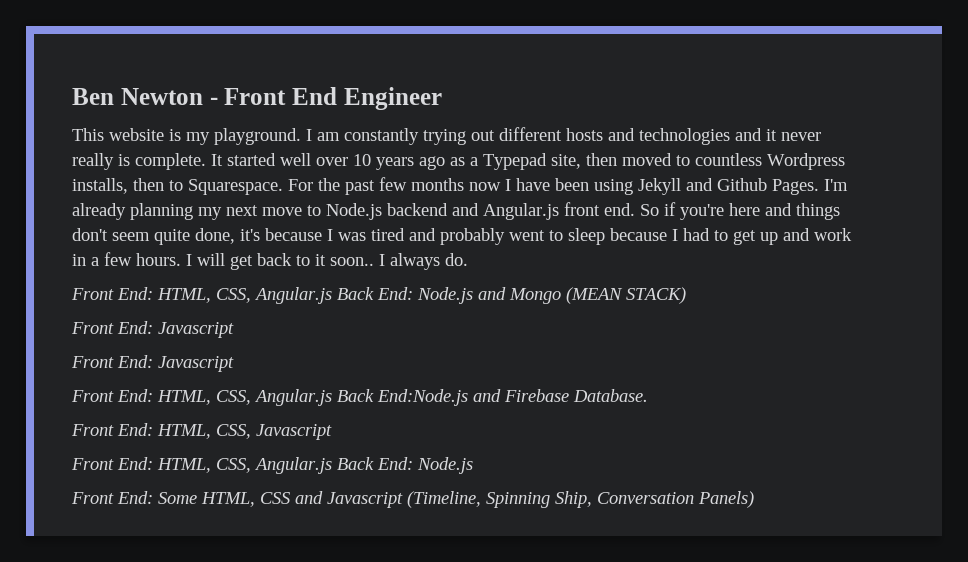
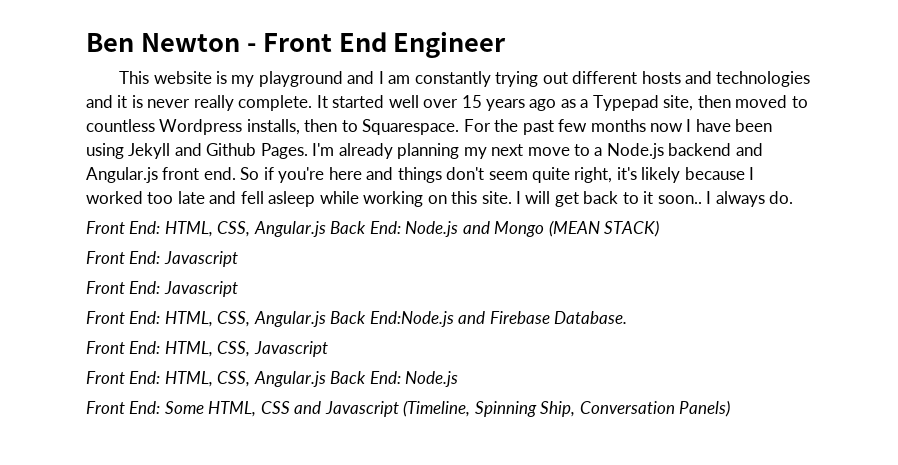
[214,128,301,145] playground. -> [258,71,375,87] playground and
(777, 135) none -> [131,95,143,108] is
[118,154,130,166] is -> (234, 103) none
[353,154,371,166] 10 -> [461,95,482,108] 15
(321, 210) none -> [594,147,603,156] a
[195,228,852,245] [72,252,181,266] done, it's because I was tired and probably went to sleep because I had to get up and work in a few hours. -> [574,167,755,183] [86,191,512,207] right, it's likely because I worked too late and fell asleep while working on this site.

